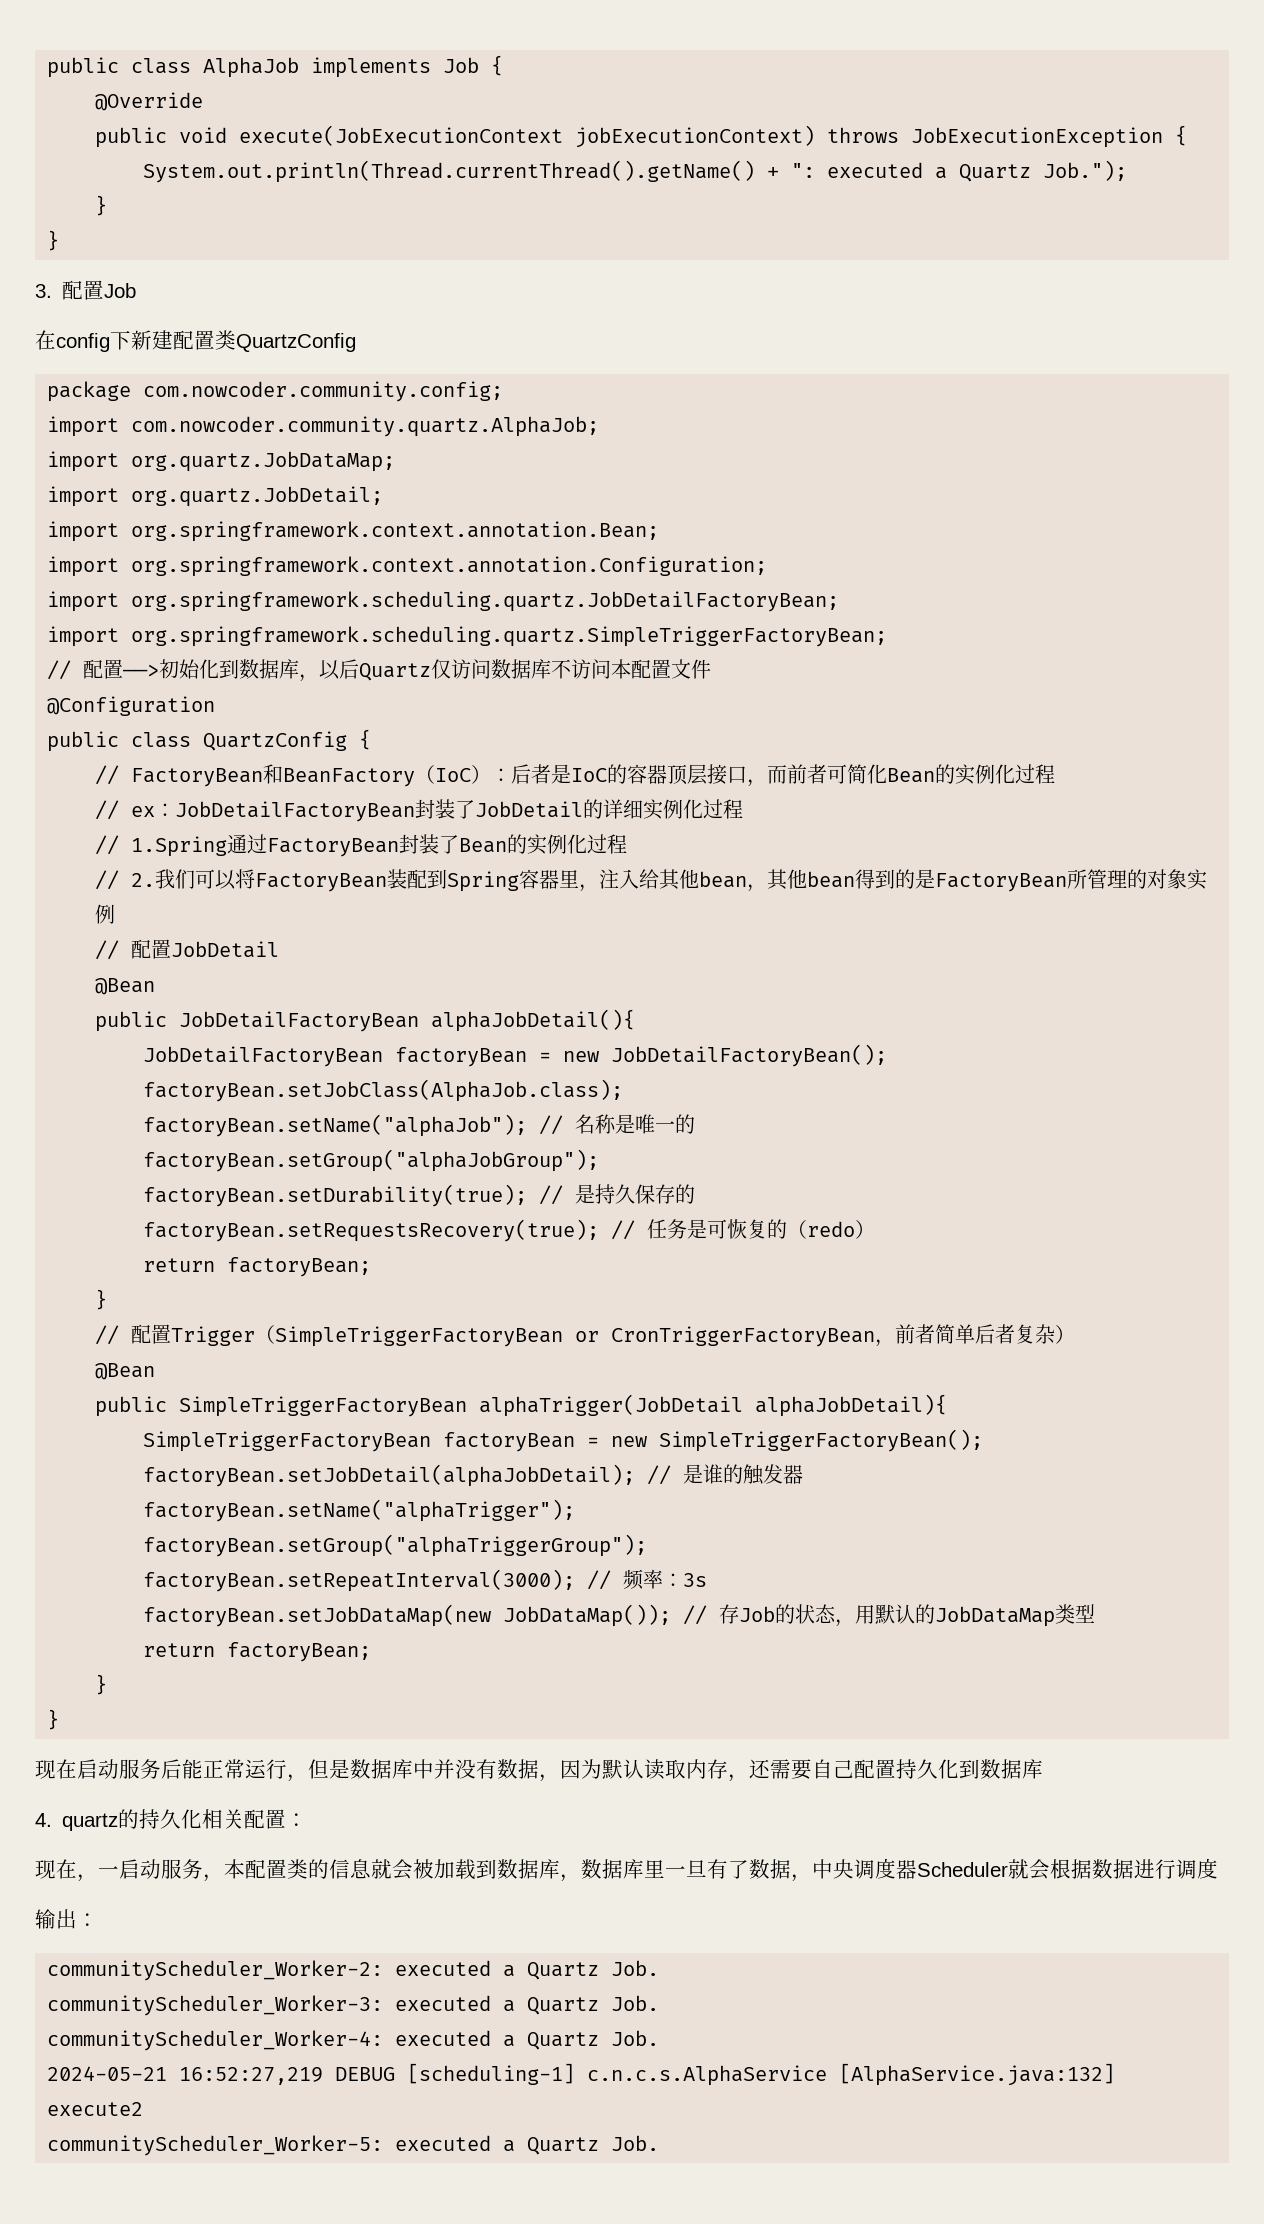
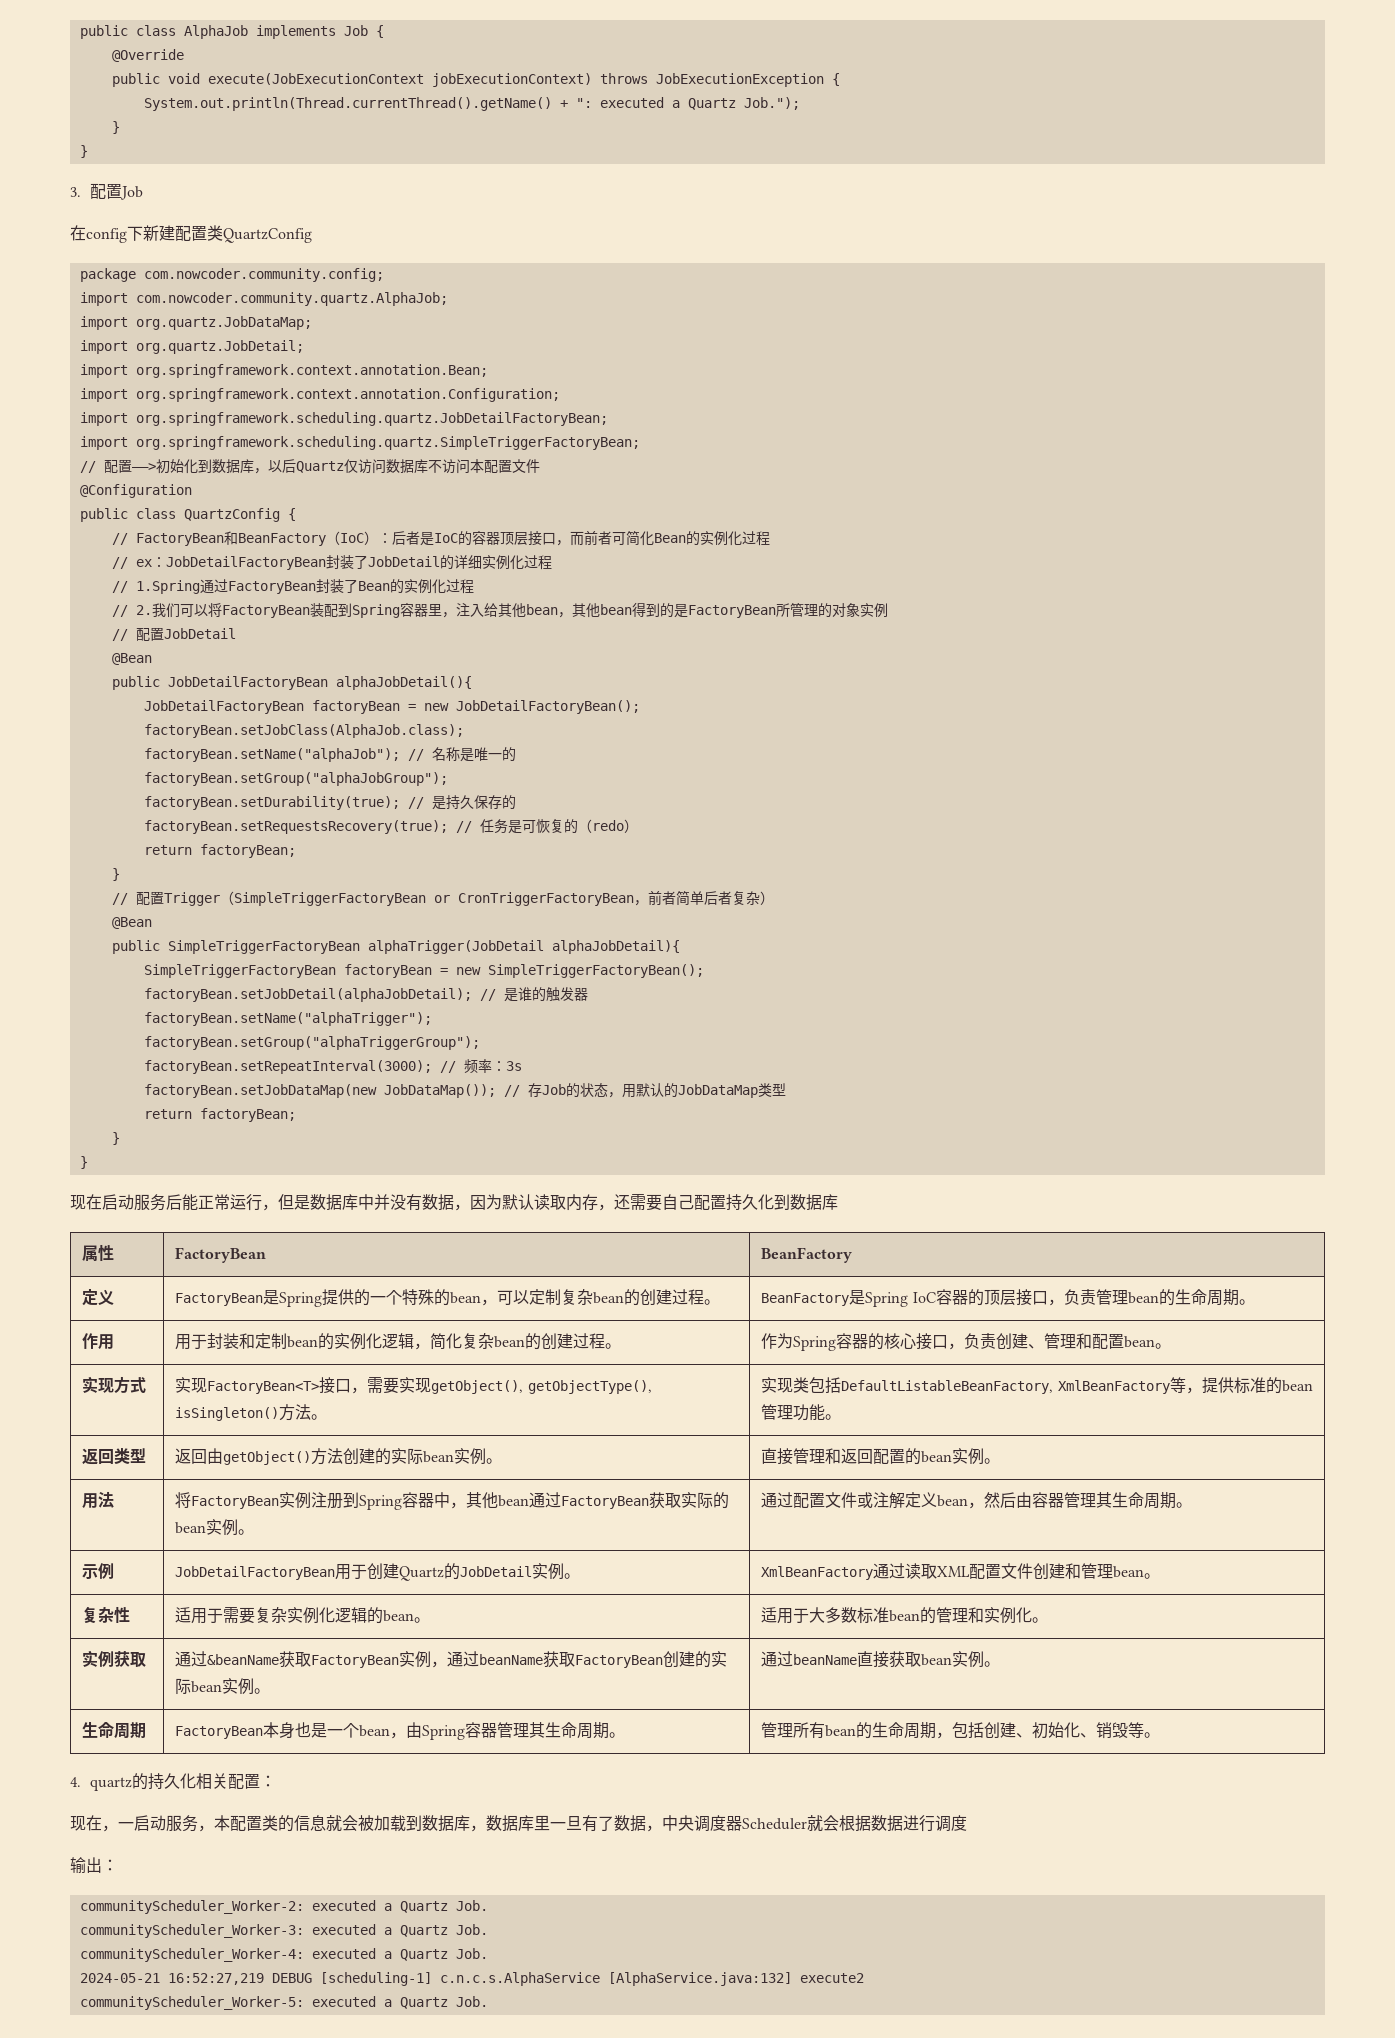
(1043, 1769) none -> [82,1244,115,1261] [175,1247,267,1263] [761,1247,853,1263] [82,1289,115,1306] [175,1289,721,1307] [761,1289,1255,1307] [82,1333,115,1350] [175,1333,622,1350] [761,1333,1172,1351] [82,1376,147,1394] [175,1377,652,1394] [175,1404,328,1421] [761,1377,1313,1394] [761,1404,842,1421] [82,1448,147,1465] [175,1448,503,1465] [761,1448,1001,1465] [82,1491,115,1509] [175,1492,730,1510] [175,1519,255,1536] [761,1492,1193,1509] [82,1563,115,1579] [175,1563,581,1581] [761,1563,1161,1580] [82,1606,131,1624] [175,1607,431,1624] [761,1607,1049,1624] [82,1650,147,1667] [175,1651,728,1668] [175,1678,271,1695] [761,1651,1001,1668] [82,1722,147,1739] [175,1722,626,1740] [761,1722,1161,1739] // 属性 | FactoryBean | BeanFactory // 定义 | FactoryBean是Spring提供的一个特殊的bean，可以定制复杂bean的创建过程。 | BeanFactory是Spring IoC容器的顶层接口，负责管理bean的生命周期。 // 作用 | 用于封装和定制bean的实例化逻辑，简化复杂bean的创建过程。 | 作为Spring容器的核心接口，负责创建、管理和配置bean。 // 实现方式 | 实现FactoryBean<T>接口，需要实现getObject(), getObjectType(), isSingleton()方法。 | 实现类包括DefaultListableBeanFactory, XmlBeanFactory等，提供标准的bean管理功能。 // 返回类型 | 返回由getObject()方法创建的实际bean实例。 | 直接管理和返回配置的bean实例。 // 用法 | 将FactoryBean实例注册到Spring容器中，其他bean通过FactoryBean获取实际的bean实例。 | 通过配置文件或注解定义bean，然后由容器管理其生命周期。 // 示例 | JobDetailFactoryBean用于创建Quartz的JobDetail实例。 | XmlBeanFactory通过读取XML配置文件创建和管理bean。 // 复杂性 | 适用于需要复杂实例化逻辑的bean。 | 适用于大多数标准bean的管理和实例化。 // 实例获取 | 通过&beanName获取FactoryBean实例，通过beanName获取FactoryBean创建的实际bean实例。 | 通过beanName直接获取bean实例。 // 生命周期 | FactoryBean本身也是一个bean，由Spring容器管理其生命周期。 | 管理所有bean的生命周期，包括创建、初始化、销毁等。

